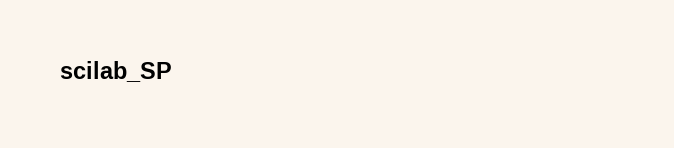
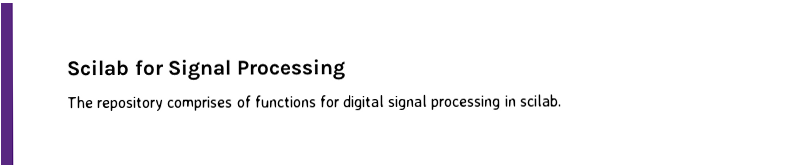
[60,61,172,82] scilab_SP -> [66,59,346,81] [67,94,562,112] Scilab for Signal Processing // The repository comprises of functions for digital signal processing in scilab.

